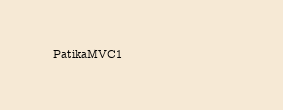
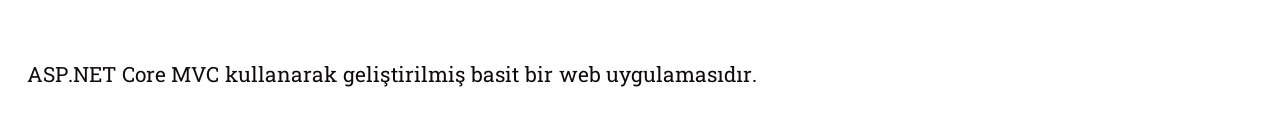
[53,49,122,58] PatikaMVC1 -> [27,66,758,87] ASP.NET Core MVC kullanarak geliştirilmiş basit bir web uygulamasıdır.

